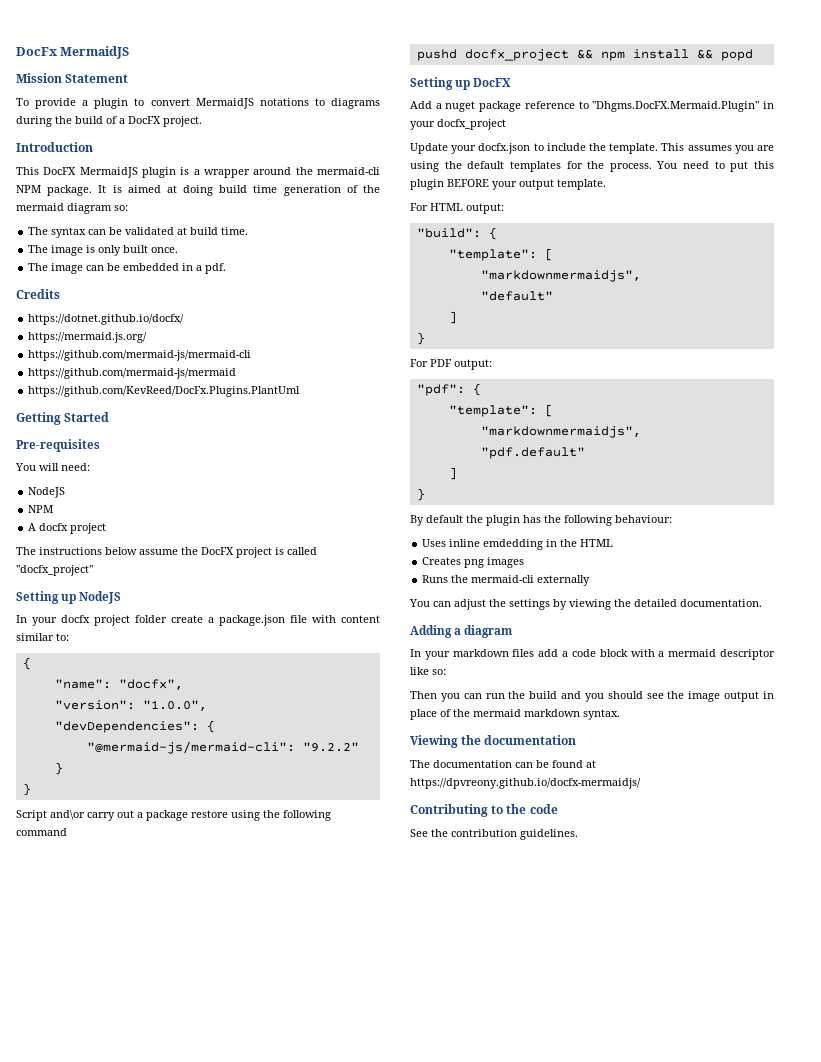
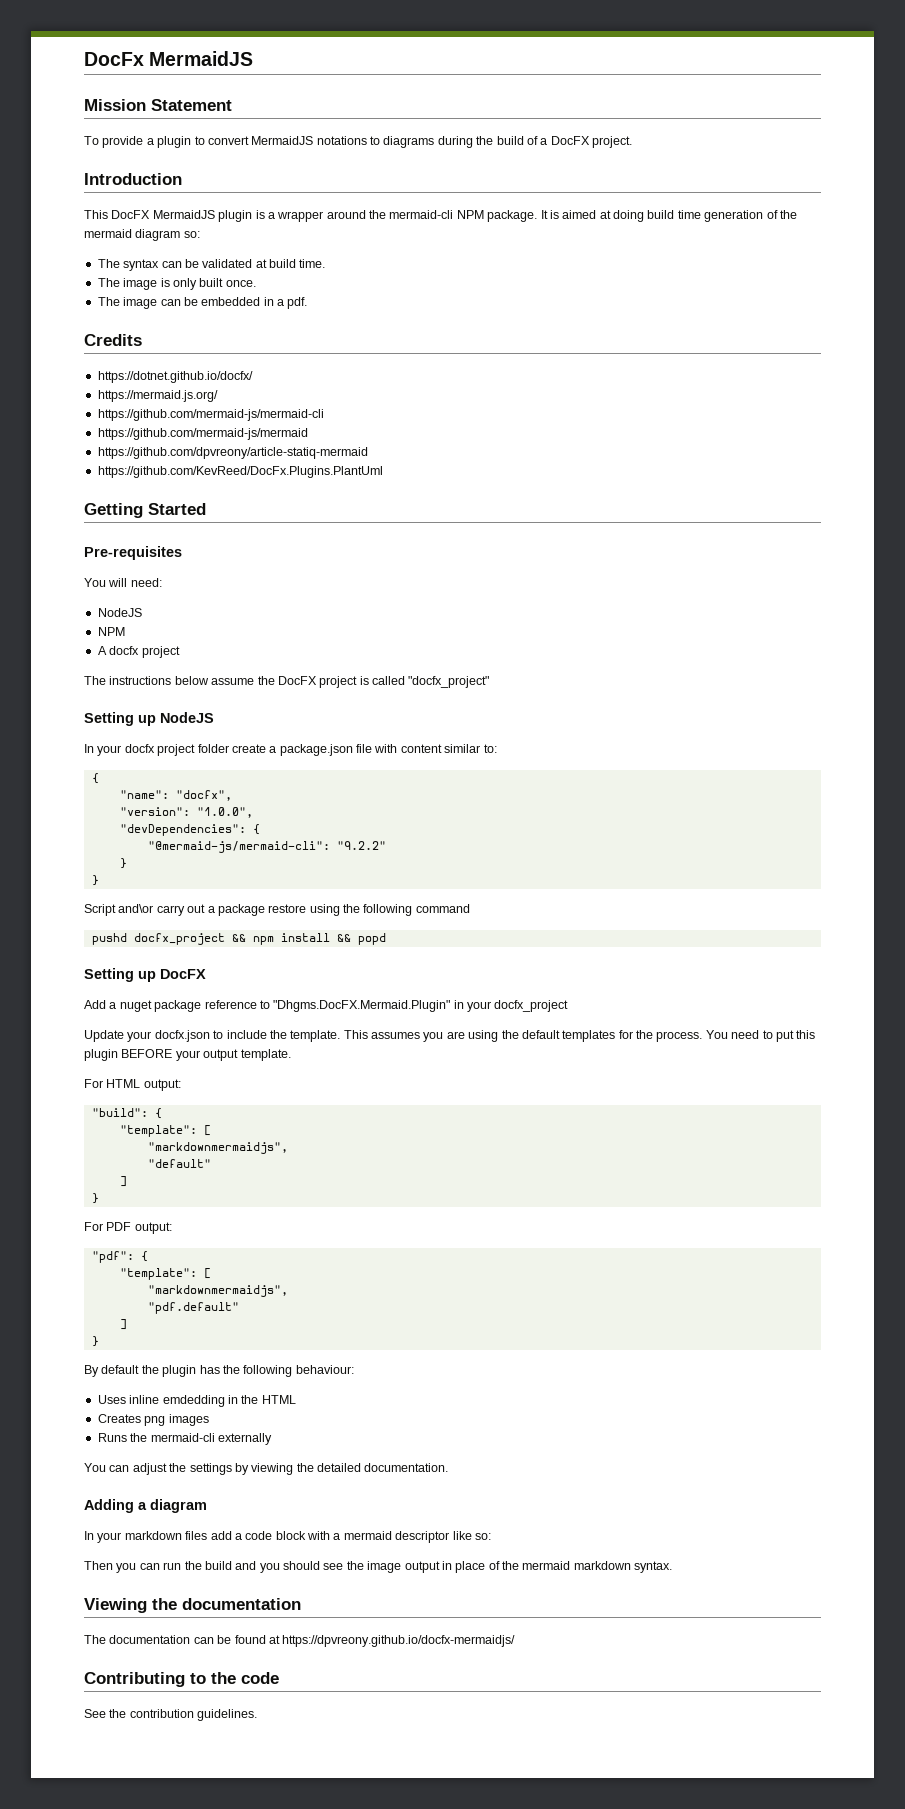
(237, 373) none -> [97,447,368,459] // https://github.com/dpvreony/article-statiq-mermaid

